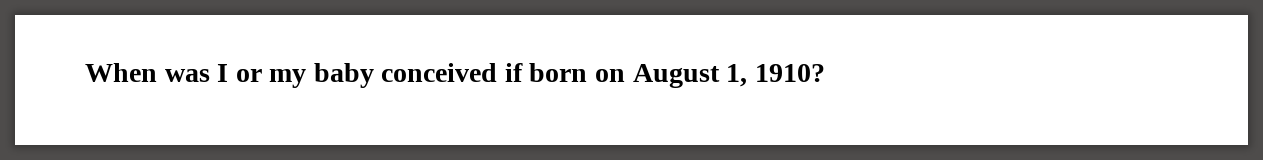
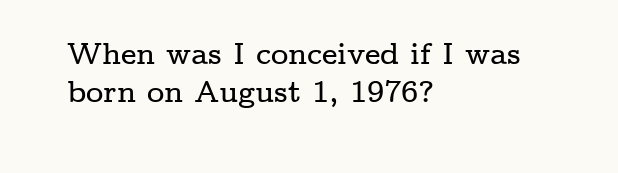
[235,63,523,88] or my baby conceived if -> [256,43,521,64] conceived if I was
[754,64,825,82] 1910? -> [350,80,434,102] 1976?

